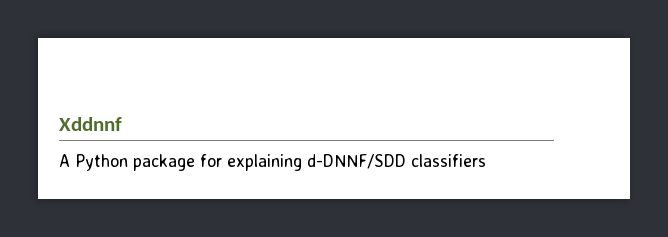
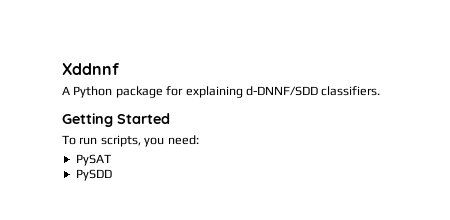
[411,154,486,167] classifiers -> [321,86,381,96] [62,113,170,127] [62,135,199,147] [75,154,111,166] [75,169,112,181] classifiers. // Getting Started // To run scripts, you need: // PySAT // PySDD

